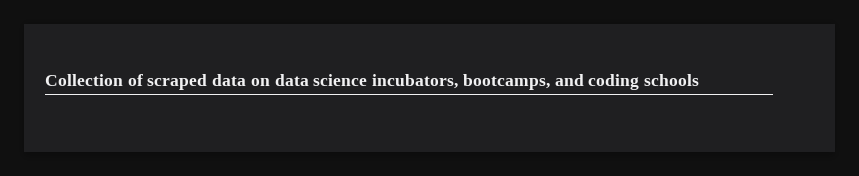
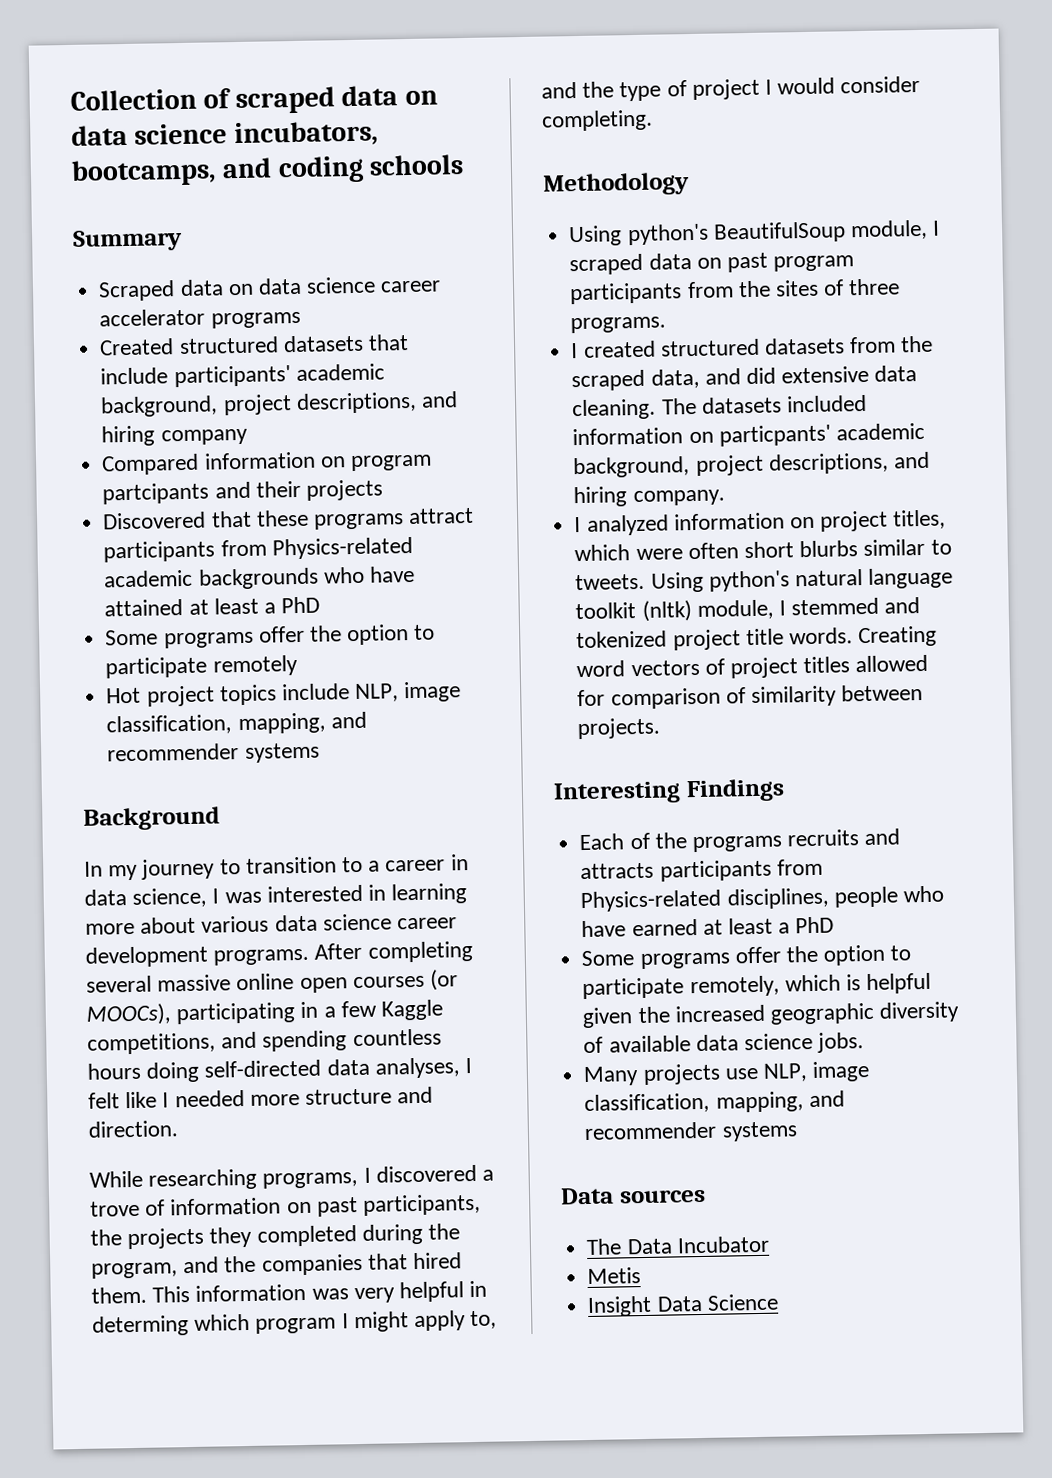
(699, 80) none -> [72,228,183,252] [98,276,442,302] [99,308,301,329] [99,334,409,356] [100,363,385,388] [100,391,458,418] [101,425,248,447] [101,451,432,476] [102,479,383,505] [102,507,475,530] [103,536,413,563] [103,565,415,590] [104,596,321,617] [105,624,436,649] [105,655,298,679] [106,681,462,707] [106,711,367,736] [107,742,320,763] [83,806,220,831] [84,854,469,881] [84,883,468,908] [85,913,458,935] [85,940,473,968] [86,969,459,994] [86,999,444,1026] [87,1028,442,1055] [87,1057,473,1083] [88,1086,434,1109] [88,1120,178,1138] [89,1164,495,1191] [90,1193,482,1217] [90,1223,461,1250] [91,1252,463,1279] [91,1280,488,1304] [92,1310,498,1337] [541,75,921,102] [541,109,653,132] [543,172,690,197] [568,219,941,247] [569,252,855,276] [569,278,901,305] [570,316,667,334] [571,335,934,359] [571,365,918,392] [572,394,867,421] [572,422,925,447] [573,451,930,479] [573,486,725,508] [574,509,947,536] [574,538,952,562] [575,567,954,593] [575,597,921,622] [576,625,938,651] [576,654,929,679] [577,683,924,710] [577,717,661,740] [553,778,785,805] [579,828,901,853] [580,858,823,882] [580,885,944,913] [581,916,835,938] [581,944,912,970] [582,972,932,1000] [582,1001,961,1029] [583,1032,865,1054] [583,1060,871,1087] [584,1090,845,1115] [584,1121,798,1142] [560,1187,706,1205] [586,1235,770,1256] [587,1267,642,1284] [587,1293,779,1317] // Summary // Scraped data on data science career accelerator programs // Created structured datasets that include participants' academic background, project descriptions, and hiring company // Compared information on program partcipants and their projects // Discovered that these programs attract participants from Physics-related academic backgrounds who have attained at least a PhD // Some programs offer the option to participate remotely // Hot project topics include NLP, image classification, mapping, and recommender systems // Background // In my journey to transition to a career in data science, I was interested in learning more about various data science career development programs. After completing several massive online open courses (or MOOCs), participating in a few Kaggle competitions, and spending countless hours doing self-directed data analyses, I felt like I needed more structure and direction. // While researching programs, I discovered a trove of information on past participants, the projects they completed during the program, and the companies that hired them. This information was very helpful in determing which program I might apply to, and the type of project I would consider completing. // Methodology // Using python's BeautifulSoup module, I scraped data on past program participants from the sites of three programs. // I created structured datasets from the scraped data, and did extensive data cleaning. The datasets included information on particpants' academic background, project descriptions, and hiring company. // I analyzed information on project titles, which were often short blurbs similar to tweets. Using python's natural language toolkit (nltk) module, I stemmed and tokenized project title words. Creating word vectors of project titles allowed for comparison of similarity between projects. // Interesting Findings // Each of the programs recruits and attracts participants from Physics-related disciplines, people who have earned at least a PhD // Some programs offer the option to participate remotely, which is helpful given the increased geographic diversity of available data science jobs. // Many projects use NLP, image classification, mapping, and recommender systems // Data sources // The Data Incubator // Metis // Insight Data Science

